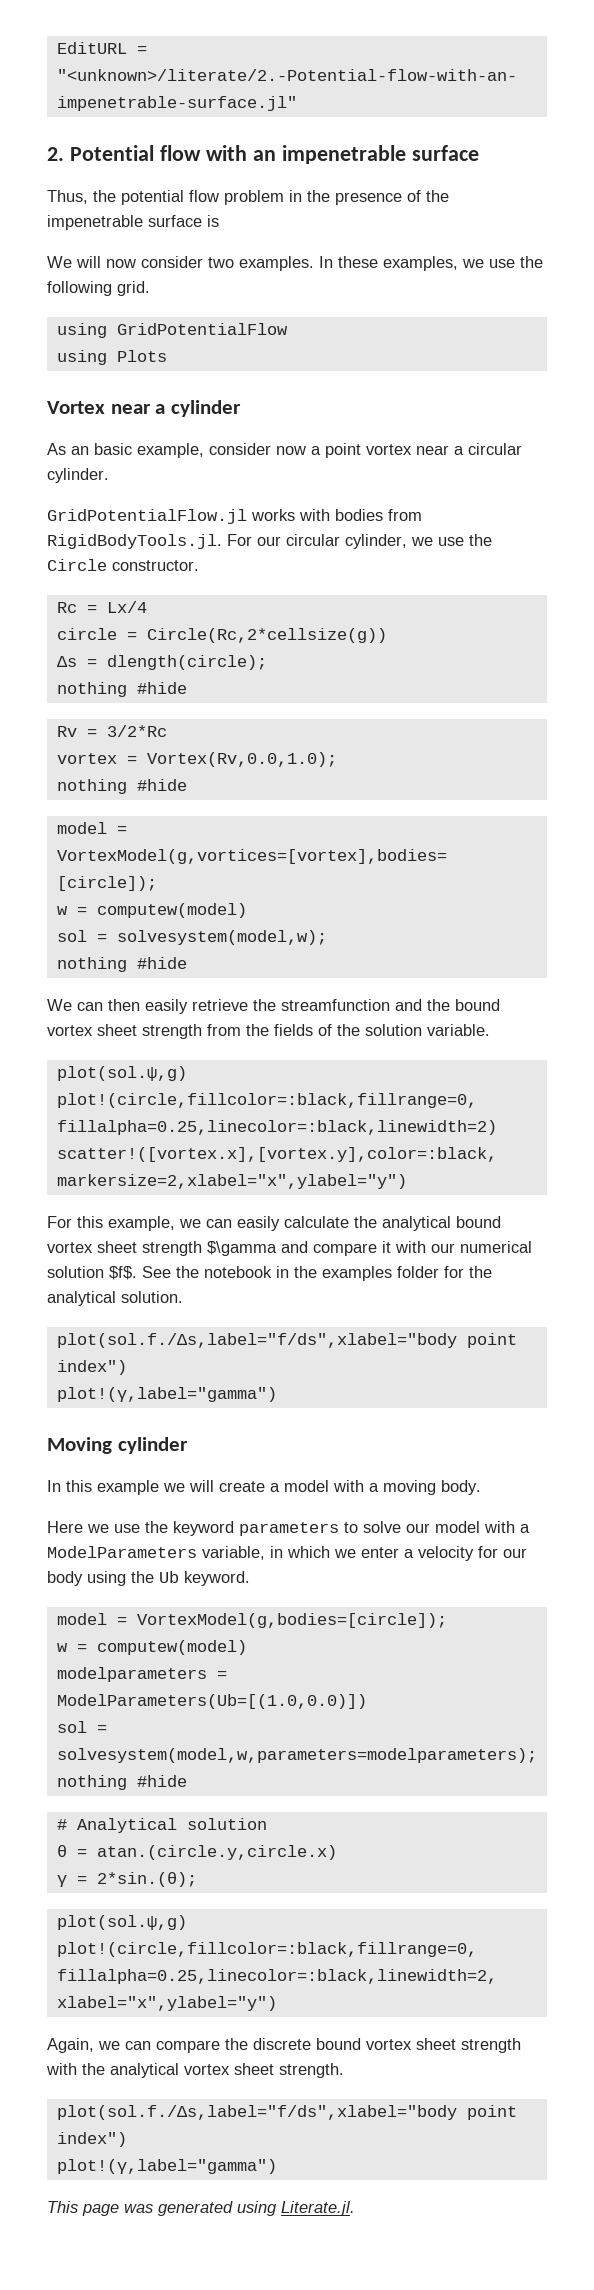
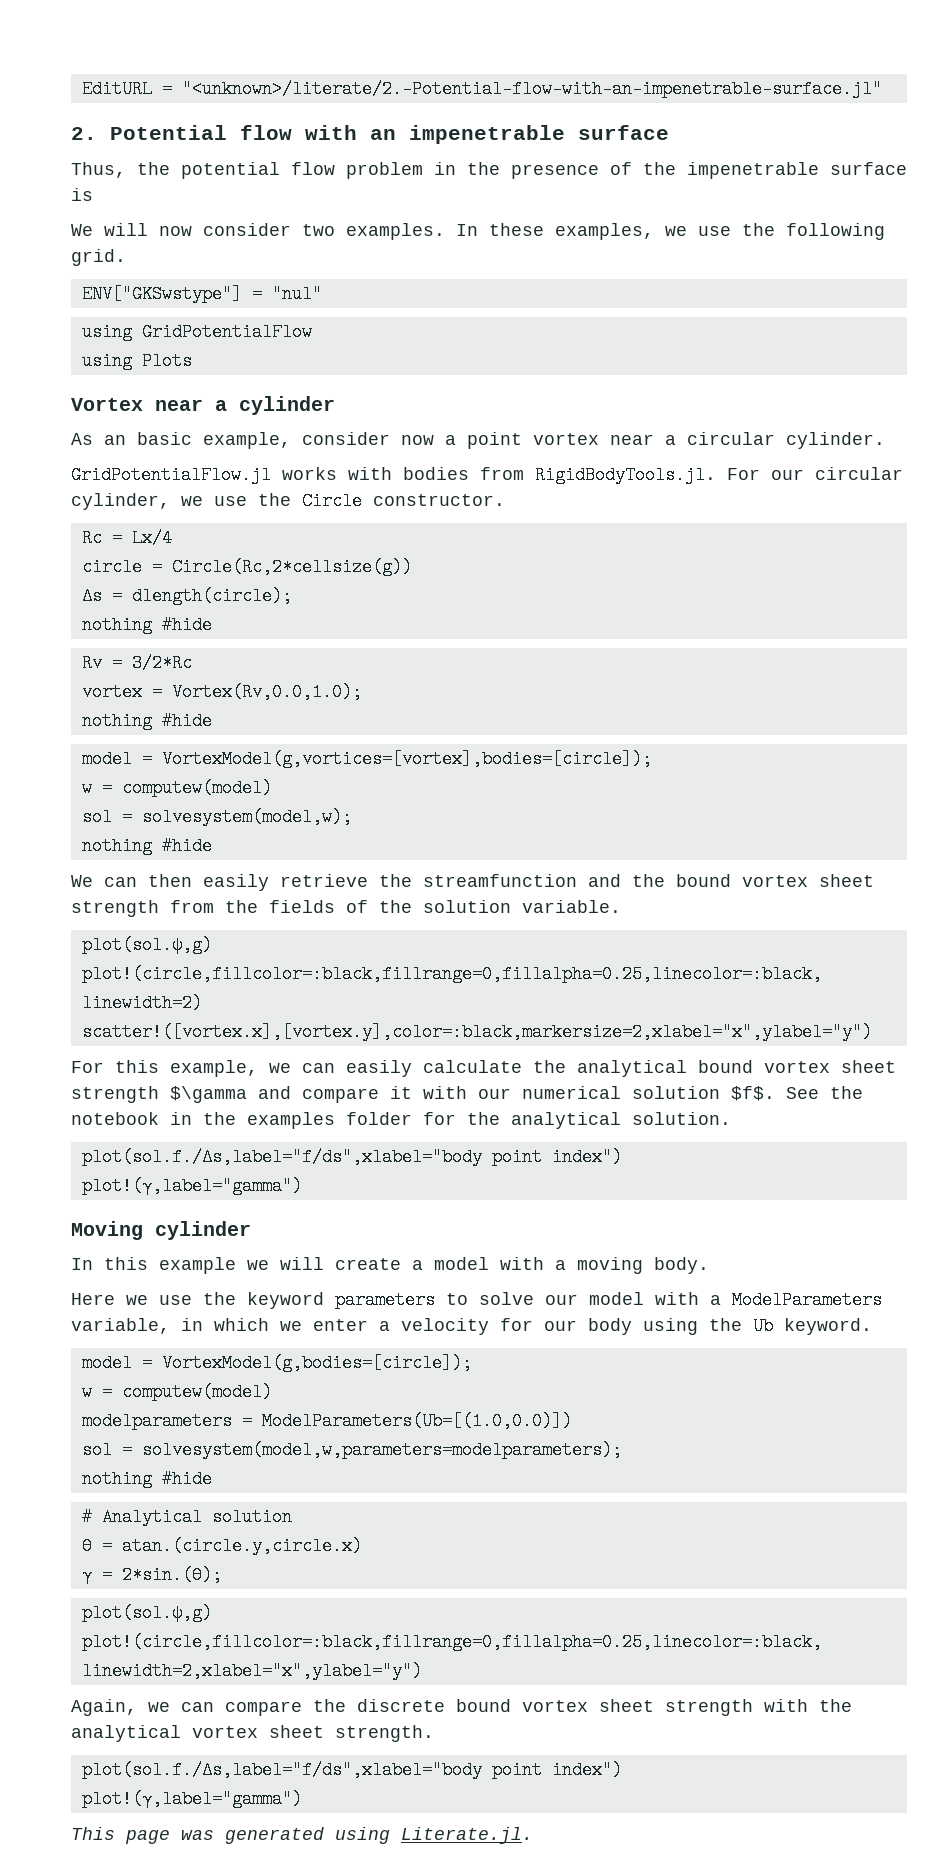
(150, 288) none -> [81,285,322,303] // ENV["GKSwstype"] = "nul"

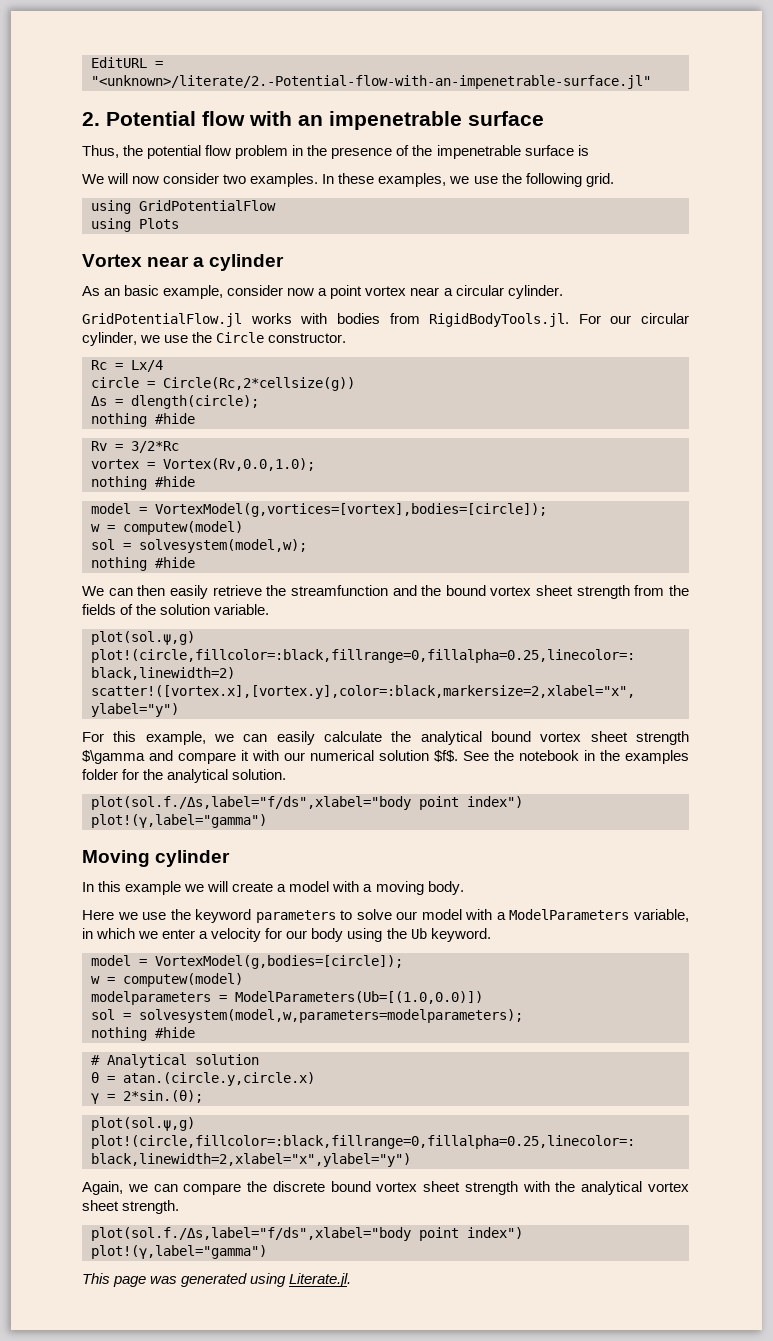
[81,285,322,303] // ENV["GKSwstype"] = "nul" -> (614, 180) none

